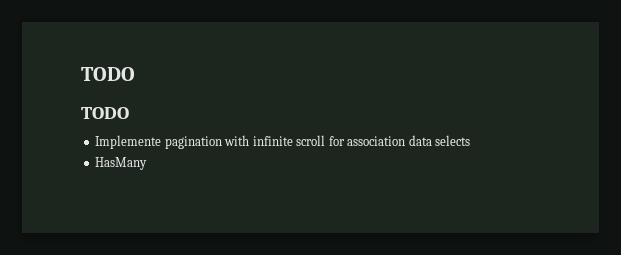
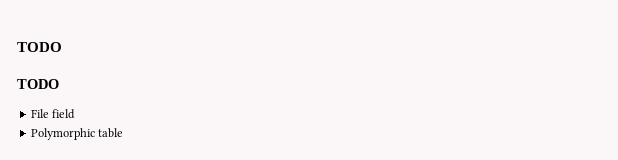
[95,135,471,149] [95,157,148,170] Implemente pagination with infinite scroll for association data selects // HasMany -> [30,109,76,119] [30,128,124,140] File field // Polymorphic table

